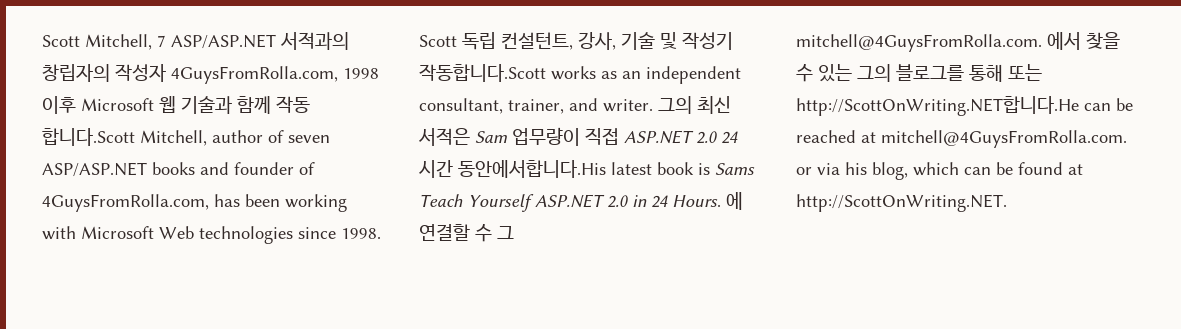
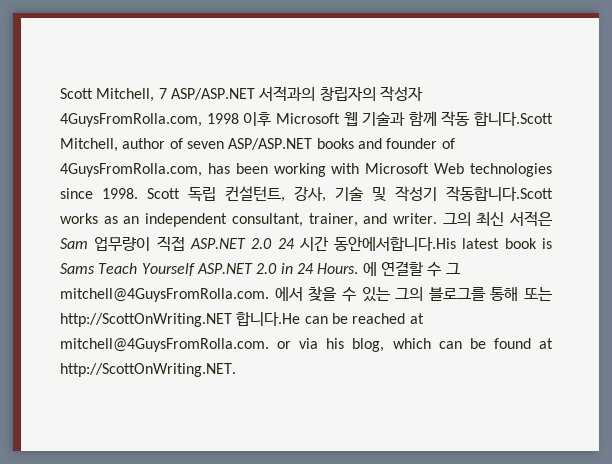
[796,96,1079,116] http://ScottOnWriting.NET합니다.He -> [60,312,301,327] http://ScottOnWriting.NET 합니다.He

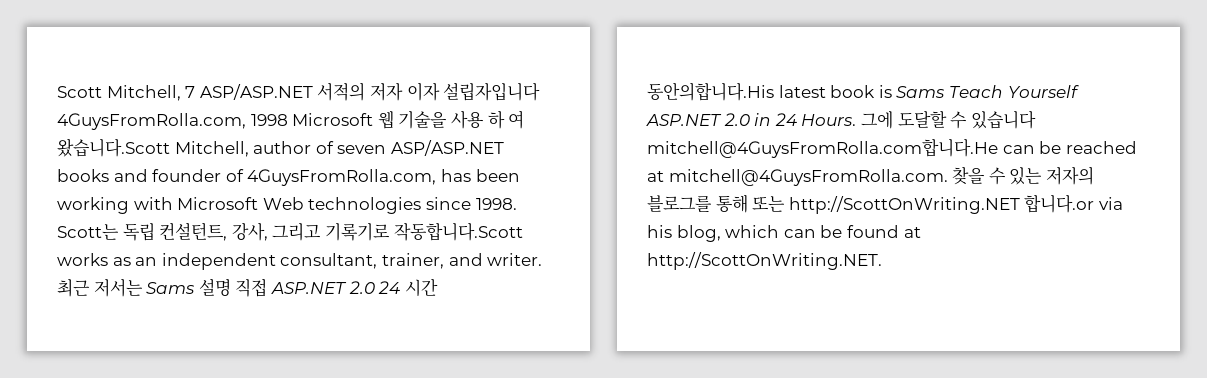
[258,86,423,102] 서적과의 창립자의 작성자 -> [317,82,541,101] 서적의 저자 이자 설립자입니다
[243,112,272,126] 이후 -> (288, 120) none
[362,111,553,127] 기술과 함께 작동 합니다.Scott -> [398,110,525,129] [57,138,170,157] 기술을 사용 하 여 왔습니다.Scott
[147,188,180,199] Scott -> [57,224,119,240] Scott는
[335,186,437,202] 기술 및 작성기 -> [272,223,390,241] 그리고 기록기로
[442,211,553,227] [60,237,151,251] 그의 최신 서적은 Sam 업무량이 -> [57,278,231,297] 최근 저서는 Sams 설명
[334,236,457,251] 동안에서합니다.His -> [647,82,774,101] 동안의합니다.His
[362,261,460,277] [60,286,553,302] [60,312,301,327] 에 연결할 수 그 mitchell@4GuysFromRolla.com. 에서 찾을 수 있는 그의 블로그를 통해 또는 http://ScottOnWriting.NET 합니다.He -> [860,111,1036,129] [647,139,998,158] 그에 도달할 수 있습니다 mitchell@4GuysFromRolla.com합니다.He
[277,341,292,349] or -> [952,166,1094,185] [647,194,1095,214] 찾을 수 있는 저자의 블로그를 통해 또는 http://ScottOnWriting.NET 합니다.or

